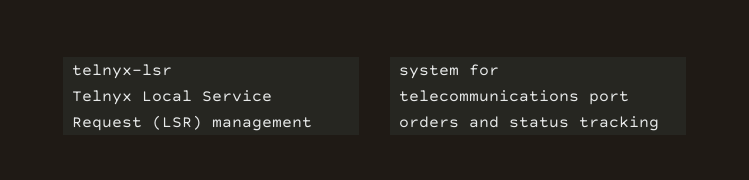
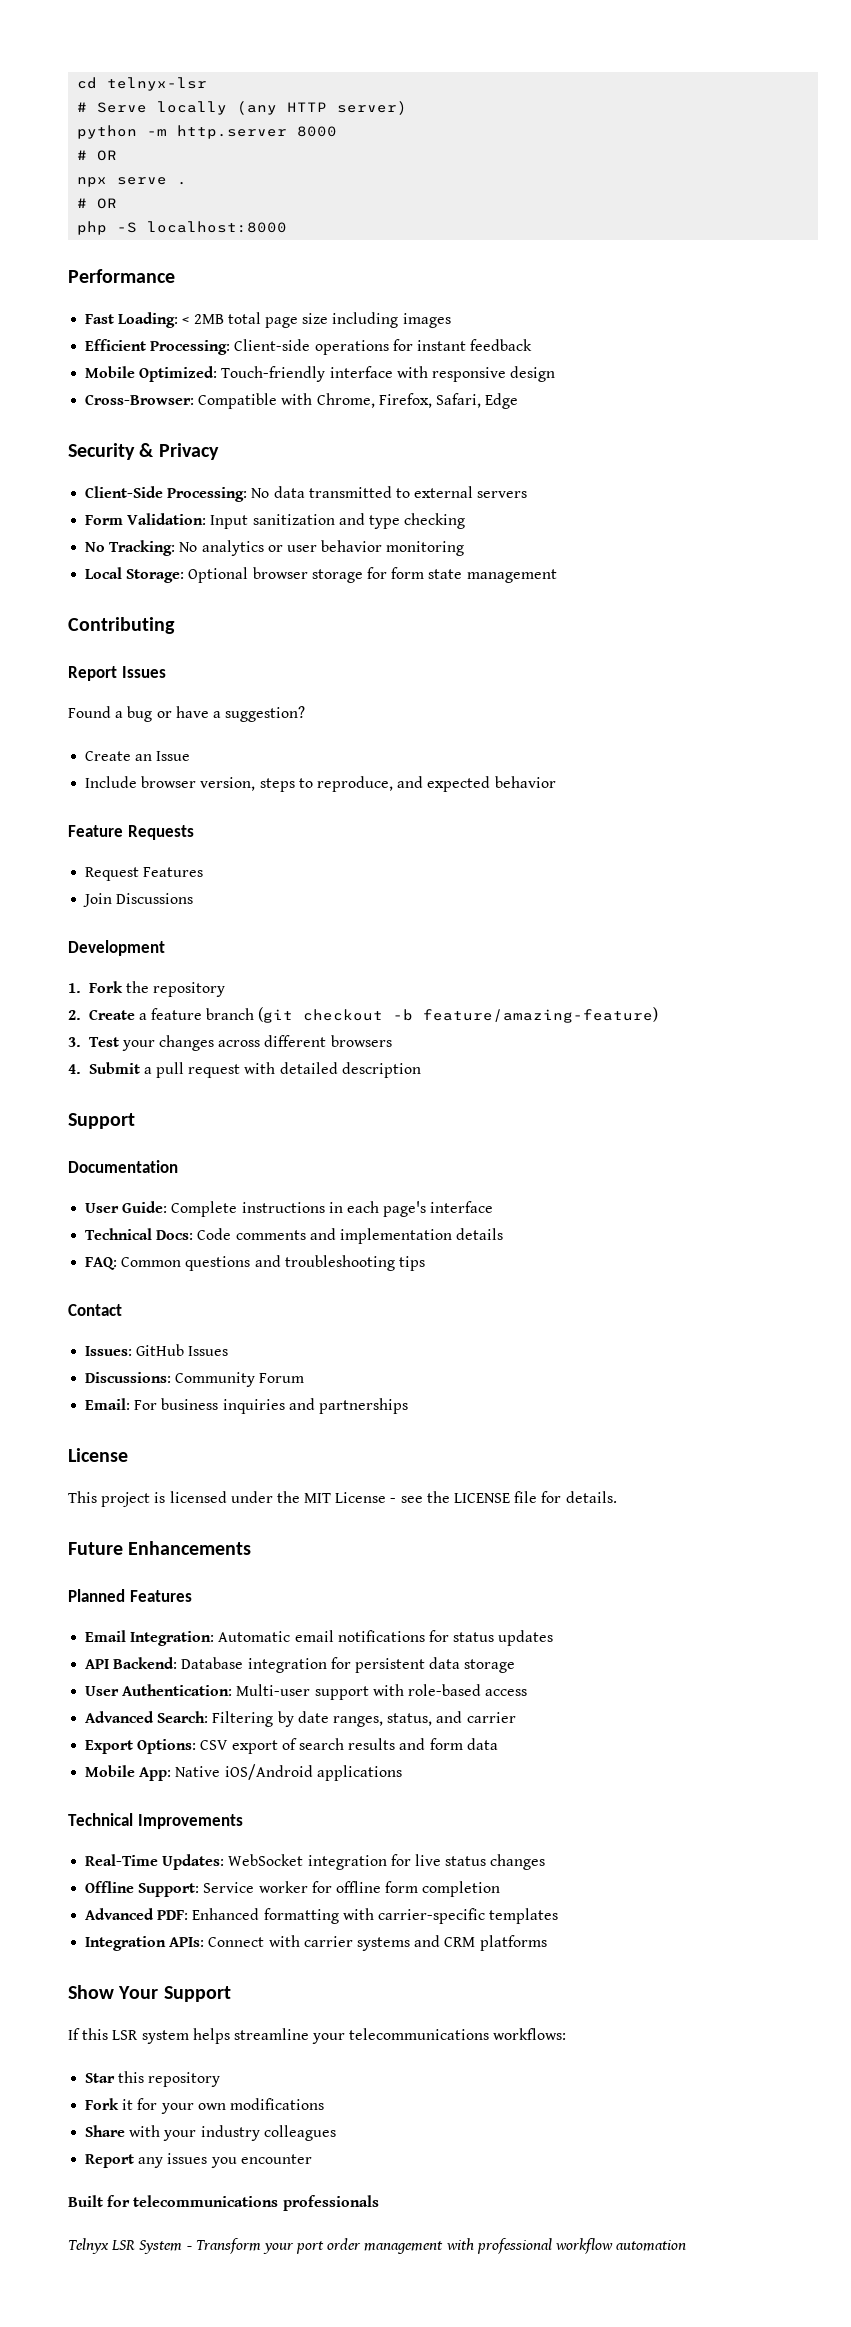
(71, 71) none -> [77,77,98,89] cd
[71,90,272,105] [71,115,312,131] [398,64,499,79] [398,90,629,105] [398,116,659,131] Telnyx Local Service Request (LSR) management system for telecommunications port orders and status tracking -> [77,101,408,115] [77,125,338,139] [77,150,118,161] [77,177,188,187] [77,198,118,209] [77,221,288,235] [68,269,175,283] [85,312,451,328] [85,339,533,355] [85,366,556,382] [85,393,519,409] [68,443,219,460] [85,486,528,502] [85,513,466,529] [85,540,465,556] [85,567,557,583] [68,617,175,634] [68,666,166,681] [68,706,306,722] [85,751,191,761] [85,776,556,792] [68,825,194,840] [85,867,204,881] [83,893,194,907] [68,940,165,956] [68,981,226,997] [68,1007,659,1023] [68,1035,392,1051] [68,1062,421,1078] [68,1113,135,1129] [68,1160,178,1173] [85,1201,494,1217] [85,1228,504,1244] [85,1255,425,1271] [68,1304,122,1316] [85,1344,229,1356] [85,1372,305,1387] [85,1398,408,1414] [68,1448,128,1462] [68,1491,617,1507] [68,1541,252,1555] [68,1589,192,1602] [85,1630,554,1646] [85,1657,516,1673] [85,1684,528,1700] [85,1711,516,1727] [85,1738,498,1754] [85,1764,402,1781] [68,1813,243,1829] [85,1854,546,1870] [85,1881,501,1897] [85,1908,559,1924] [85,1935,547,1951] [68,1985,231,2002] [68,2028,567,2044] [85,2071,221,2087] [85,2098,324,2114] [85,2125,336,2141] [85,2153,312,2168] [68,2195,379,2211] [68,2238,687,2254] # Serve locally (any HTTP server) // python -m http.server 8000 // # OR // npx serve . // # OR // php -S localhost:8000 // Performance // Fast Loading: < 2MB total page size including images // Efficient Processing: Client-side operations for instant feedback // Mobile Optimized: Touch-friendly interface with responsive design // Cross-Browser: Compatible with Chrome, Firefox, Safari, Edge // Security & Privacy // Client-Side Processing: No data transmitted to external servers // Form Validation: Input sanitization and type checking // No Tracking: No analytics or user behavior monitoring // Local Storage: Optional browser storage for form state management // Contributing // Report Issues // Found a bug or have a suggestion? // Create an Issue // Include browser version, steps to reproduce, and expected behavior // Feature Requests // Request Features // Join Discussions // Development // 1. Fork the repository // 2. Create a feature branch (git checkout -b feature/amazing-feature) // 3. Test your changes across different browsers // 4. Submit a pull request with detailed description // Support // Documentation // User Guide: Complete instructions in each page's interface // Technical Docs: Code comments and implementation details // FAQ: Common questions and troubleshooting tips // Contact // Issues: GitHub Issues // Discussions: Community Forum // Email: For business inquiries and partnerships // License // This project is licensed under the MIT License - see the LICENSE file for details. // Future Enhancements // Planned Features // Email Integration: Automatic email notifications for status updates // API Backend: Database integration for persistent data storage // User Authentication: Multi-user support with role-based access // Advanced Search: Filtering by date ranges, status, and carrier // Export Options: CSV export of search results and form data // Mobile App: Native iOS/Android applications // Technical Improvements // Real-Time Updates: WebSocket integration for live status changes // Offline Support: Service worker for offline form completion // Advanced PDF: Enhanced formatting with carrier-specific templates // Integration APIs: Connect with carrier systems and CRM platforms // Show Your Support // If this LSR system helps streamline your telecommunications workflows: // Star this repository // Fork it for your own modifications // Share with your industry colleagues // Report any issues you encounter // Built for telecommunications professionals // Telnyx LSR System - Transform your port order management with professional workflow automation

